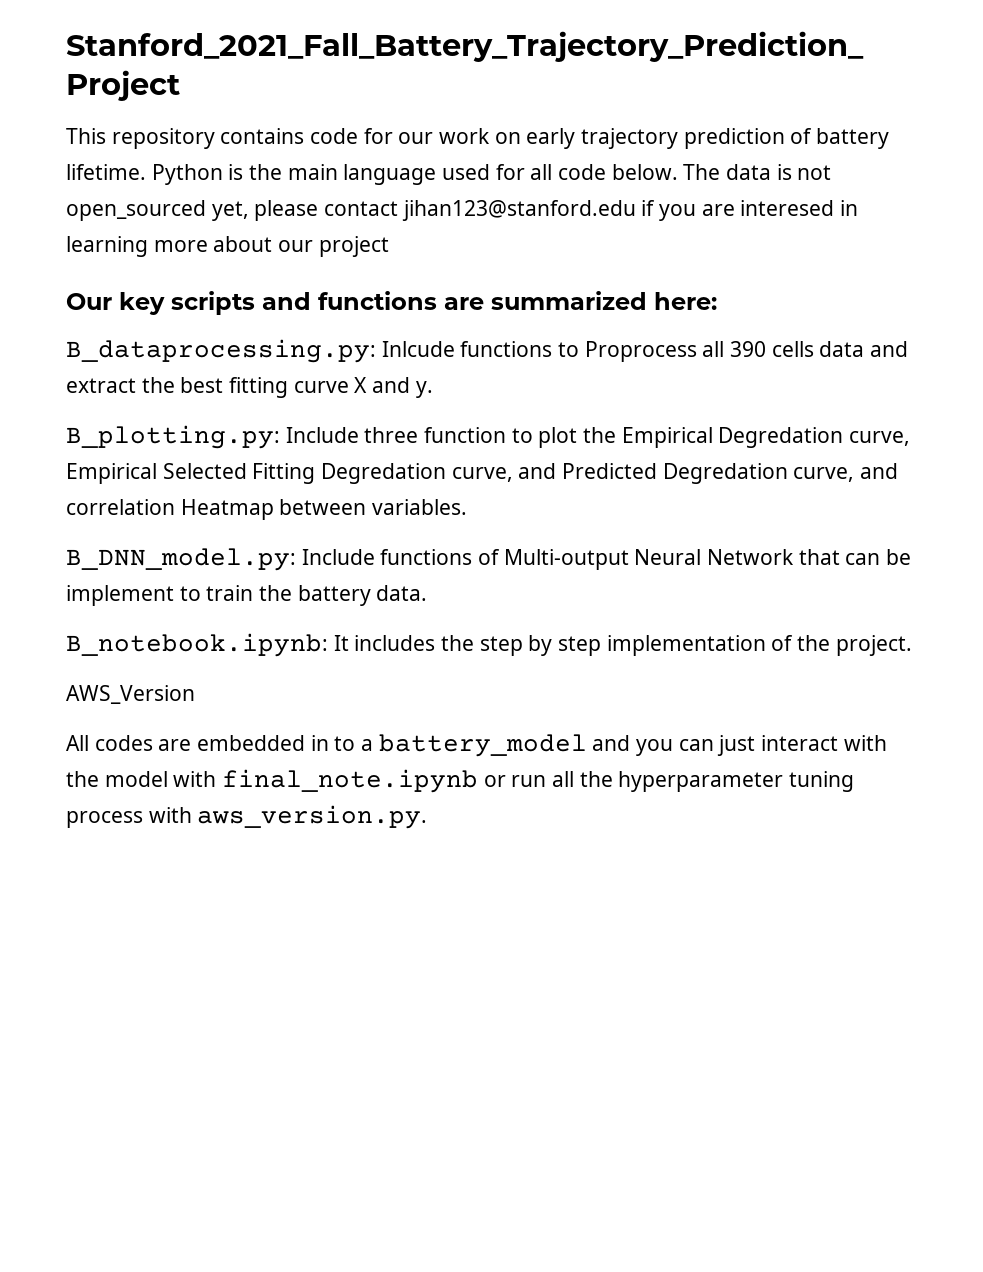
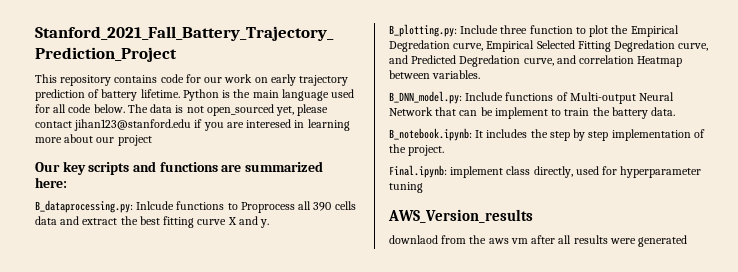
[66,685,195,704] [66,734,887,757] [66,769,855,793] [66,805,428,829] AWS_Version // All codes are embedded in to a battery_model and you can just interact with the model with final_note.ipynb or run all the hyperparameter tuning process with aws_version.py. -> [389,165,702,178] [389,182,423,193] [388,209,533,223] [389,235,688,247] Final.ipynb: implement class directly, used for hyperparameter tuning // AWS_Version_results // downlaod from the aws vm after all results were generated

